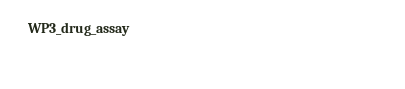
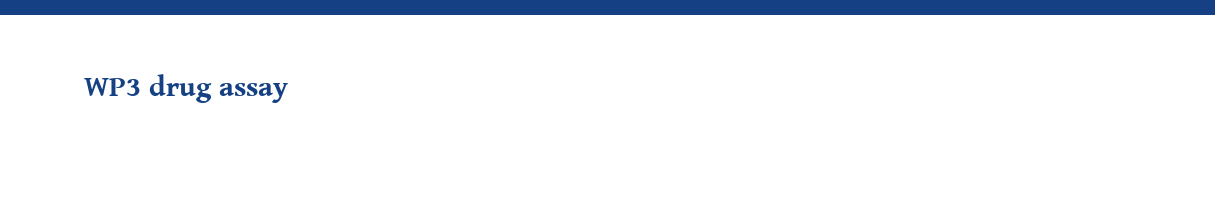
[27,22,130,36] WP3_drug_assay -> [84,74,288,103] WP3 drug assay

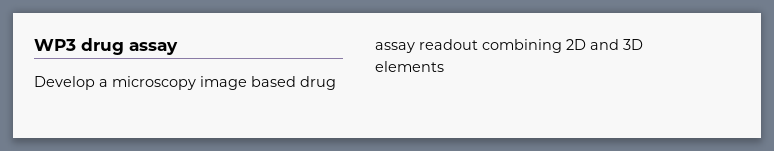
(288, 93) none -> [34,76,336,90] [375,39,643,53] [375,61,444,72] // Develop a microscopy image based drug assay readout combining 2D and 3D elements

